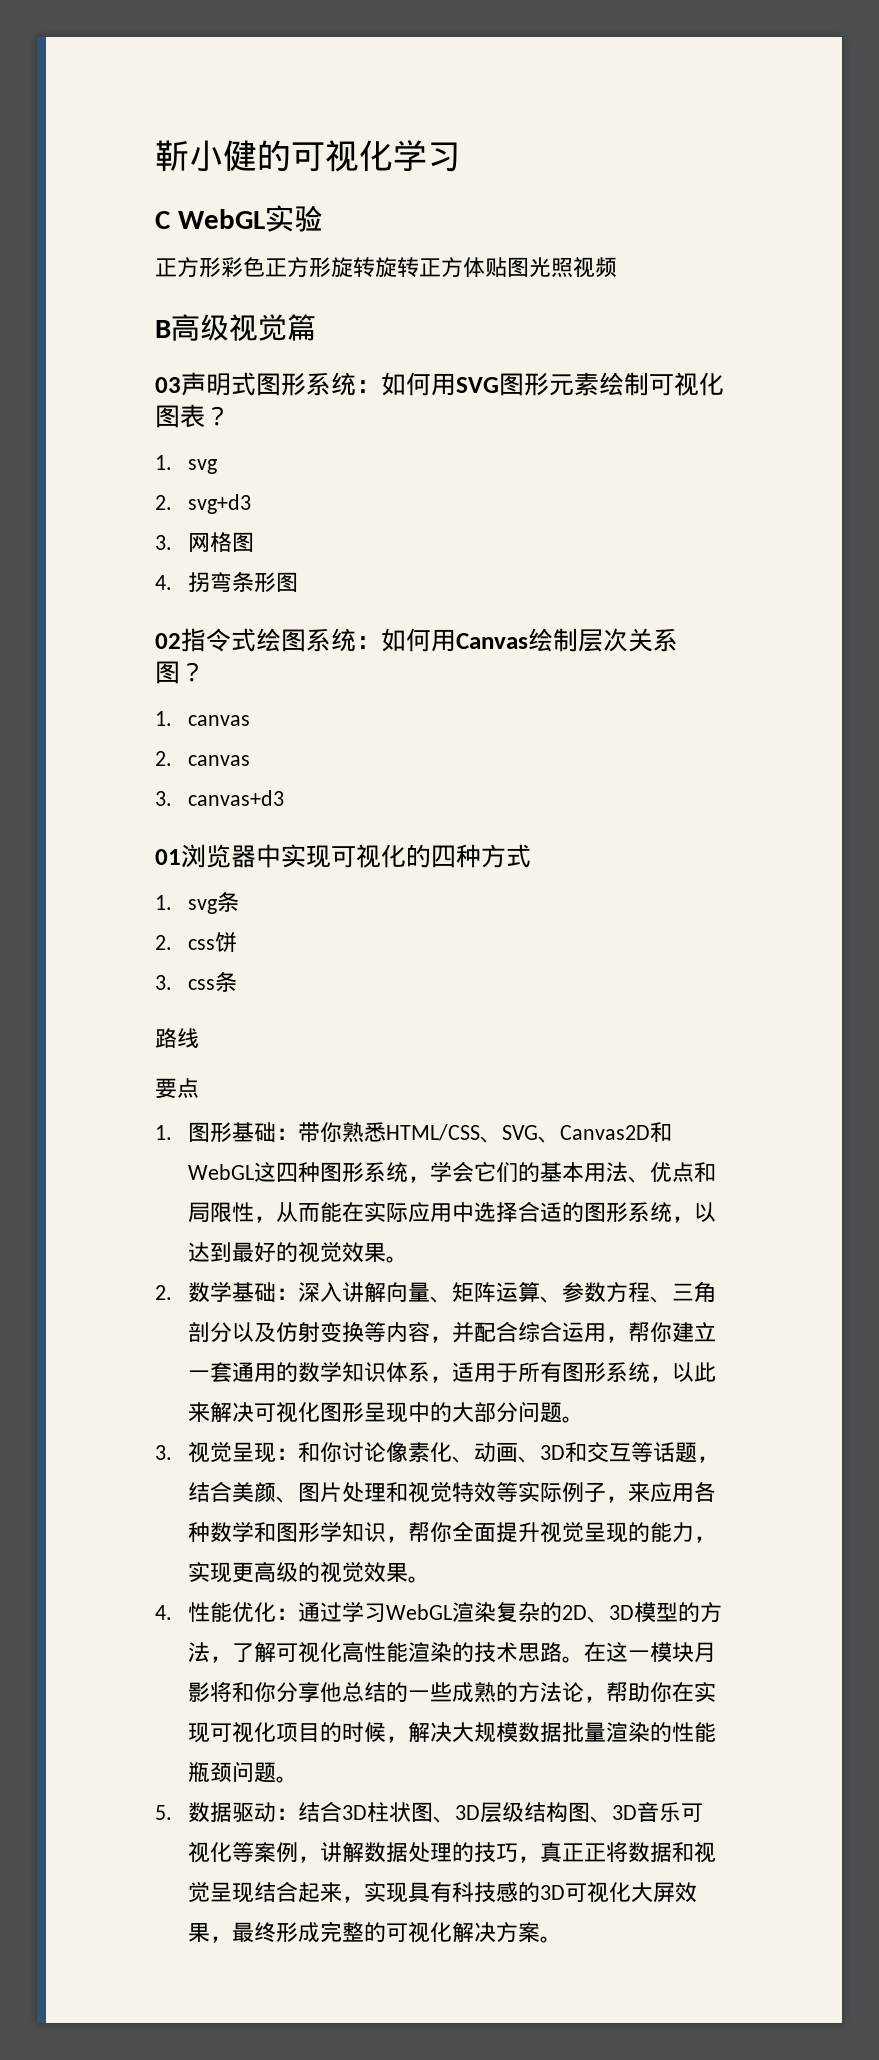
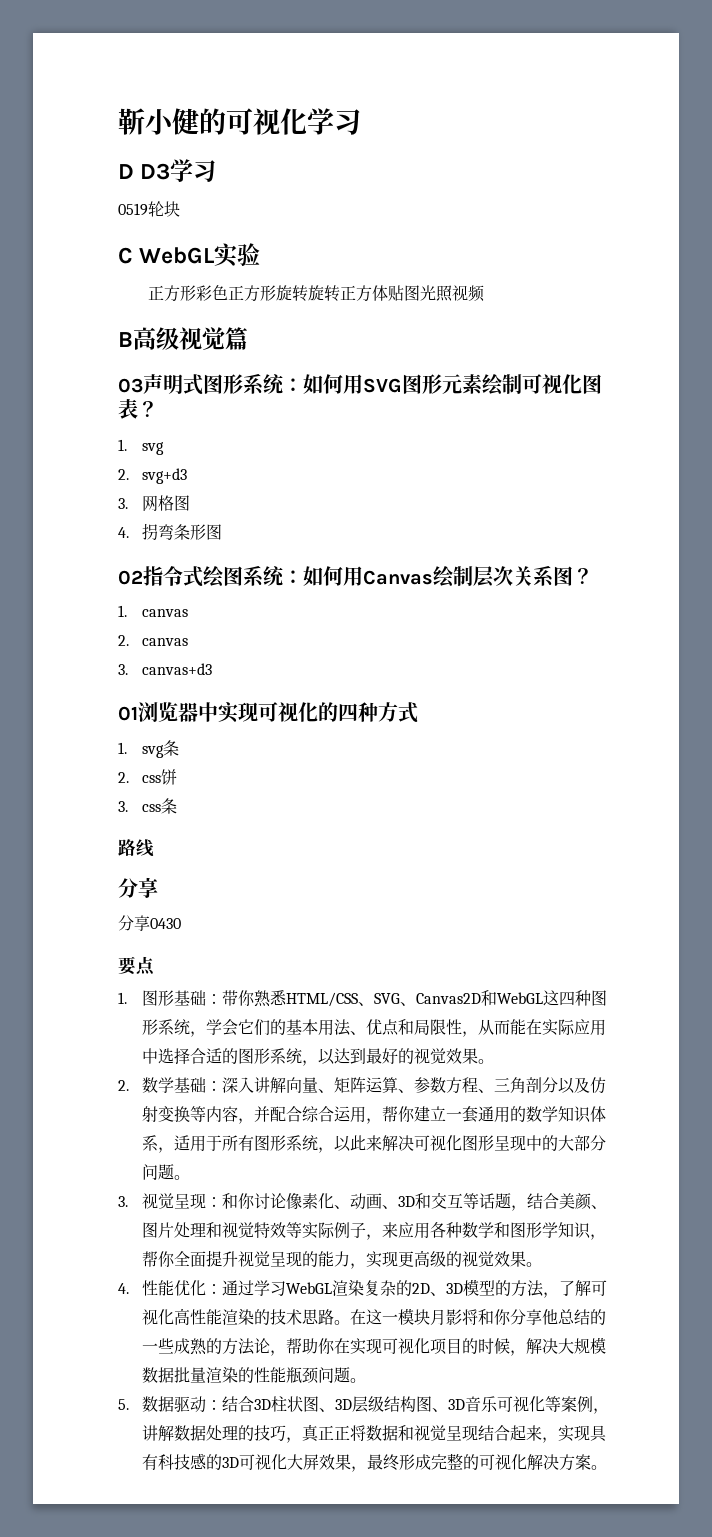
(461, 157) none -> [118,159,217,182] [118,201,180,217] // D D3学习 // 0519轮块
(199, 1038) none -> [118,877,158,898] [118,915,181,931] // 分享 // 分享0430

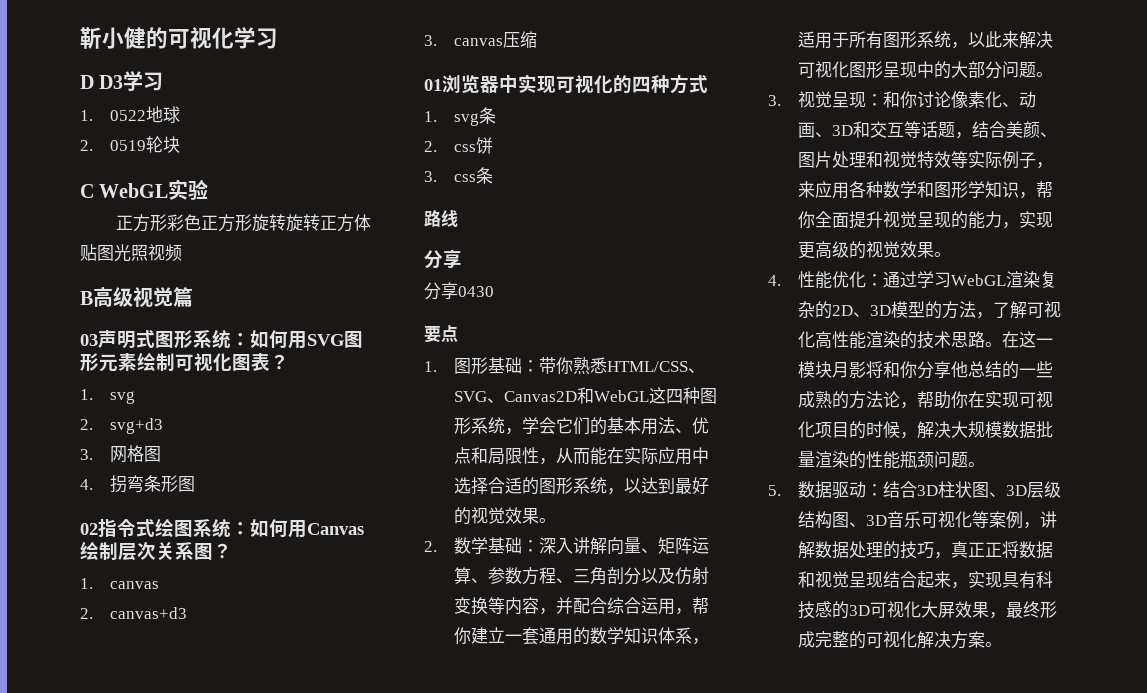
(217, 171) none -> [80,106,181,123] [80,140,93,151] 1. 0522地球 // 2.
[141,638,188,646] [118,663,212,675] canvas // 3. canvas+d3 -> [110,607,188,619] [424,31,538,48] canvas+d3 // 3. canvas压缩

